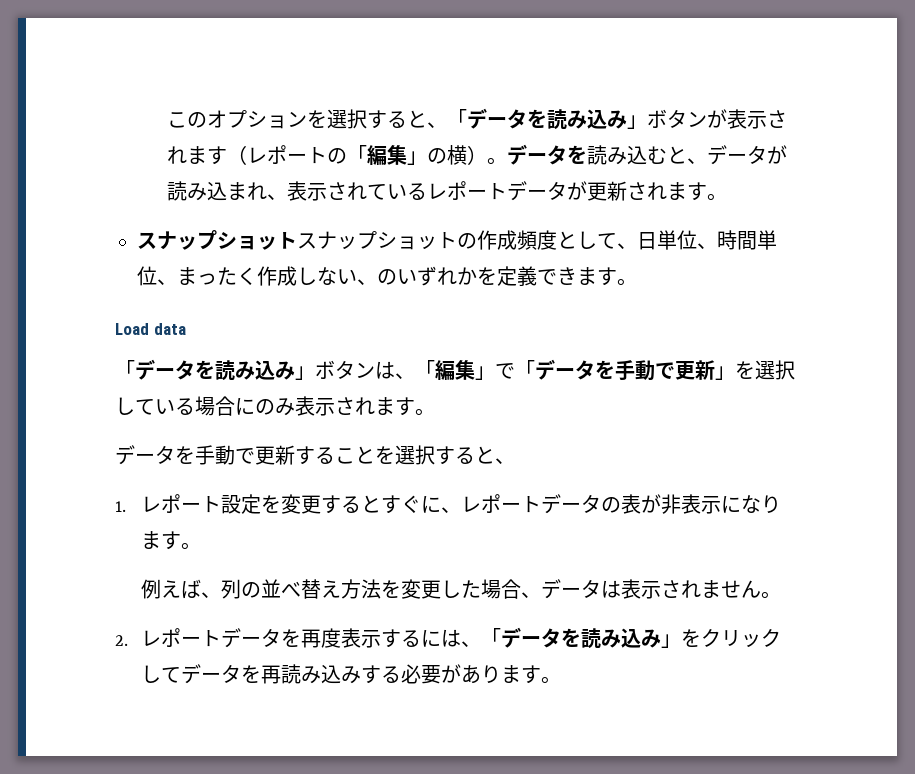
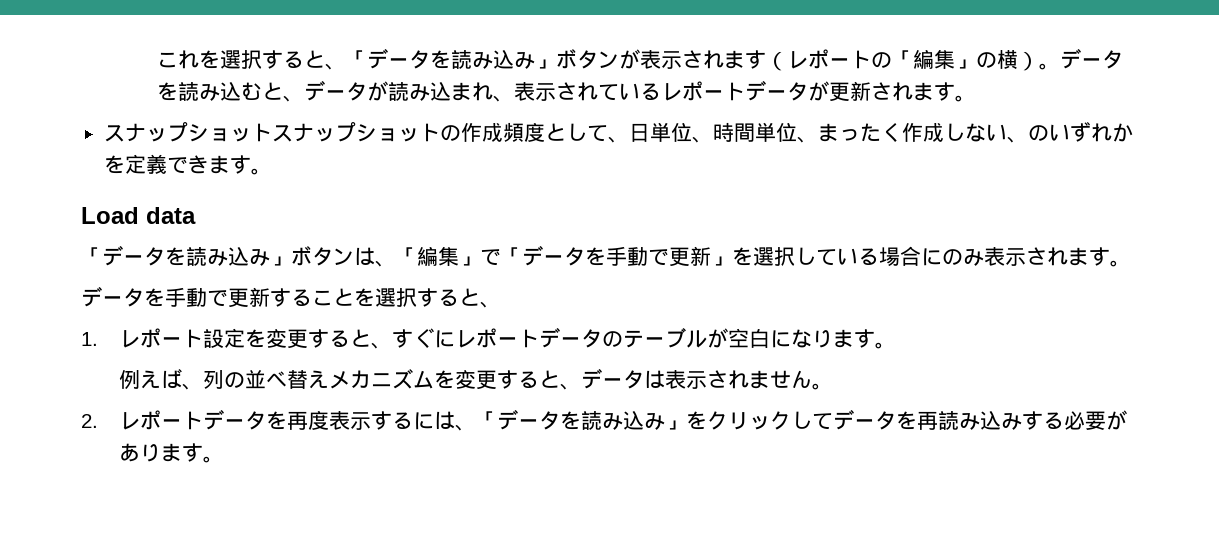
[166,110,307,129] このオプション -> [156,50,199,69] これ
[380,495,461,514] すぐに、 -> [370,328,455,349] 、すぐに
[620,494,721,514] 表が非表示 -> [622,328,770,348] テーブルが空白
[340,579,521,599] 方法を変更した場合 -> [328,369,560,390] メカニズムを変更すると

